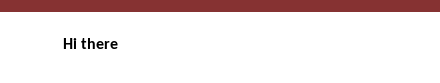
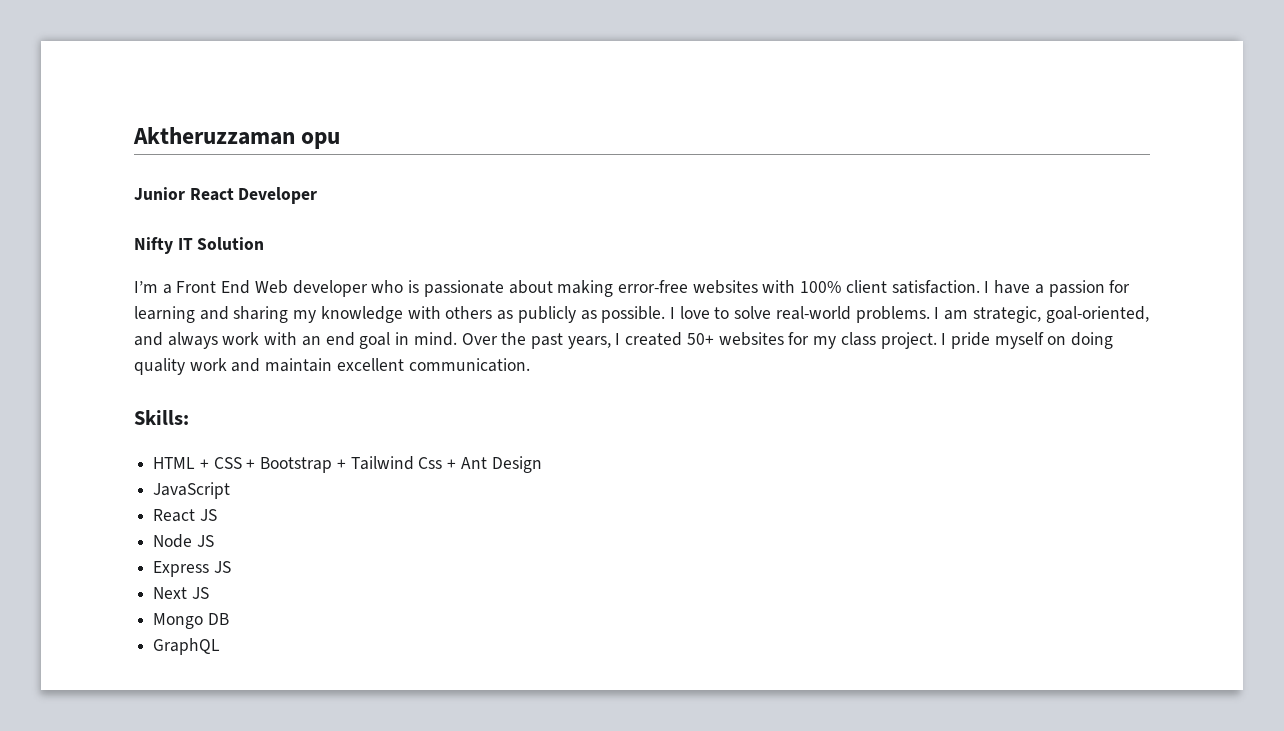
[63,38,119,49] Hi there -> [133,127,341,149] [134,187,318,204] [134,237,265,254] [134,280,1131,297] [134,306,1149,323] [134,332,1114,349] [134,358,530,375] [134,410,189,425] [153,456,542,473] [153,482,231,499] [153,509,217,522] [153,534,214,548] [153,561,231,577] [153,587,209,599] [153,613,229,629] [153,638,221,655] Aktheruzzaman opu // Junior React Developer // Nifty IT Solution // I’m a Front End Web developer who is passionate about making error-free websites with 100% client satisfaction. I have a passion for learning and sharing my knowledge with others as publicly as possible. I love to solve real-world problems. I am strategic, goal-oriented, and always work with an end goal in mind. Over the past years, I created 50+ websites for my class project. I pride myself on doing quality work and maintain excellent communication. // Skills: // HTML + CSS + Bootstrap + Tailwind Css + Ant Design // JavaScript // React JS // Node JS // Express JS // Next JS // Mongo DB // GraphQL

